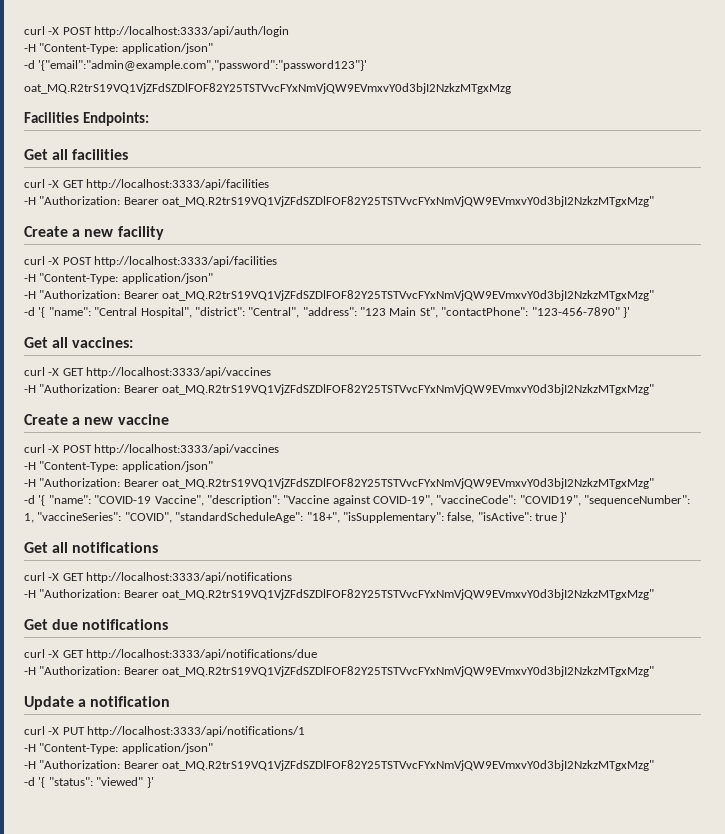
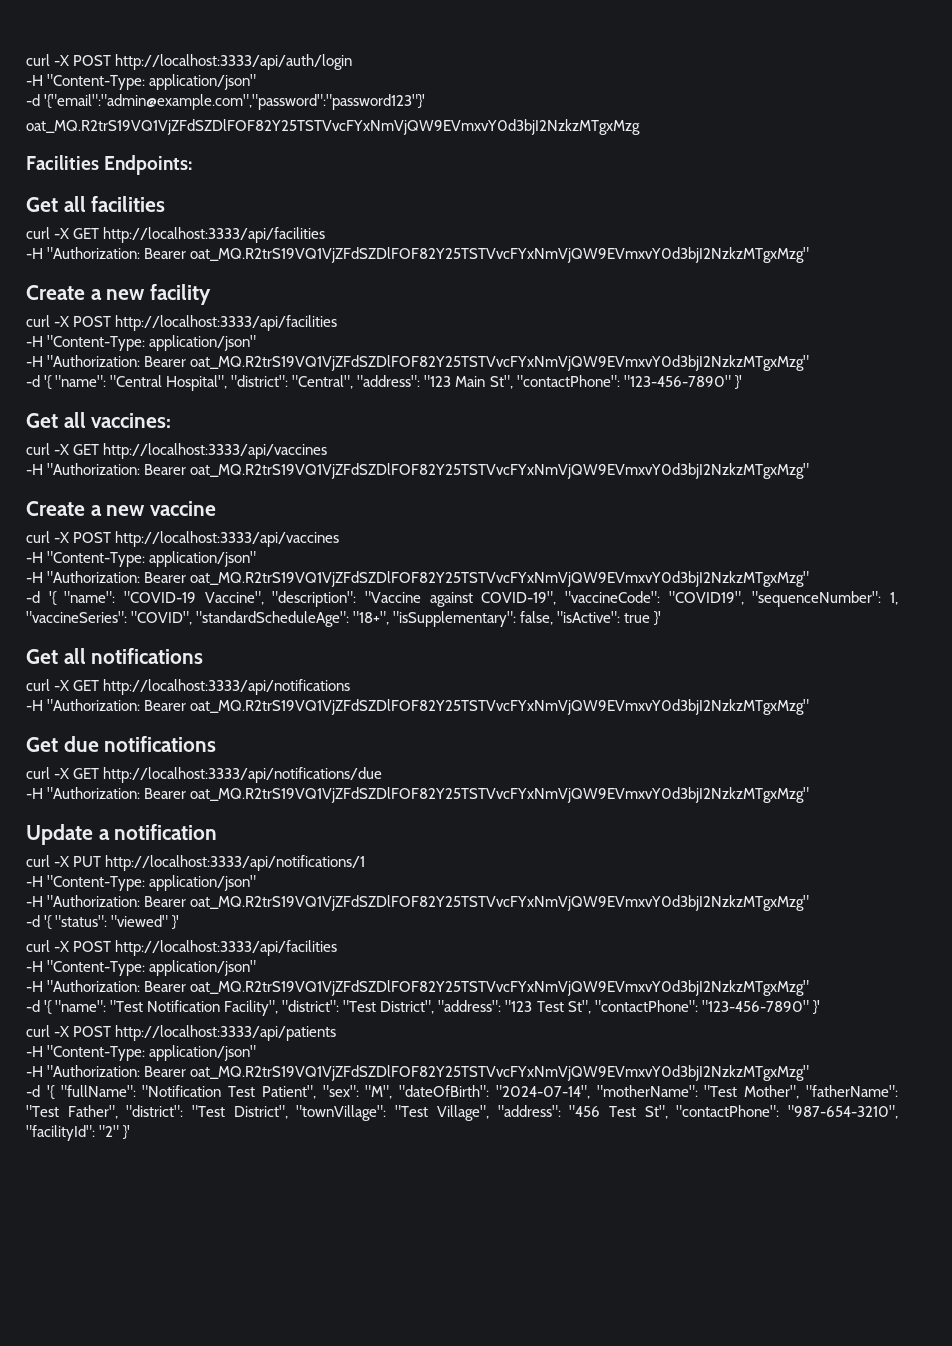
(154, 782) none -> [26,940,338,956] [26,960,257,976] [26,980,810,996] [26,1000,820,1016] [26,1025,337,1041] [26,1045,257,1061] [26,1065,810,1081] [26,1085,898,1100] [26,1105,899,1121] [26,1125,131,1141] // curl -X POST http://localhost:3333/api/facilities // -H "Content-Type: application/json" // -H "Authorization: Bearer oat_MQ.R2trS19VQ1VjZFdSZDlFOF82Y25TSTVvcFYxNmVjQW9EVmxvY0d3bjI2NzkzMTgxMzg" // -d '{ "name": "Test Notification Facility", "district": "Test District", "address": "123 Test St", "contactPhone": "123-456-7890" }' // curl -X POST http://localhost:3333/api/patients // -H "Content-Type: application/json" // -H "Authorization: Bearer oat_MQ.R2trS19VQ1VjZFdSZDlFOF82Y25TSTVvcFYxNmVjQW9EVmxvY0d3bjI2NzkzMTgxMzg" // -d '{ "fullName": "Notification Test Patient", "sex": "M", "dateOfBirth": "2024-07-14", "motherName": "Test Mother", "fatherName": "Test Father", "district": "Test District", "townVillage": "Test Village", "address": "456 Test St", "contactPhone": "987-654-3210", "facilityId": "2" }'

